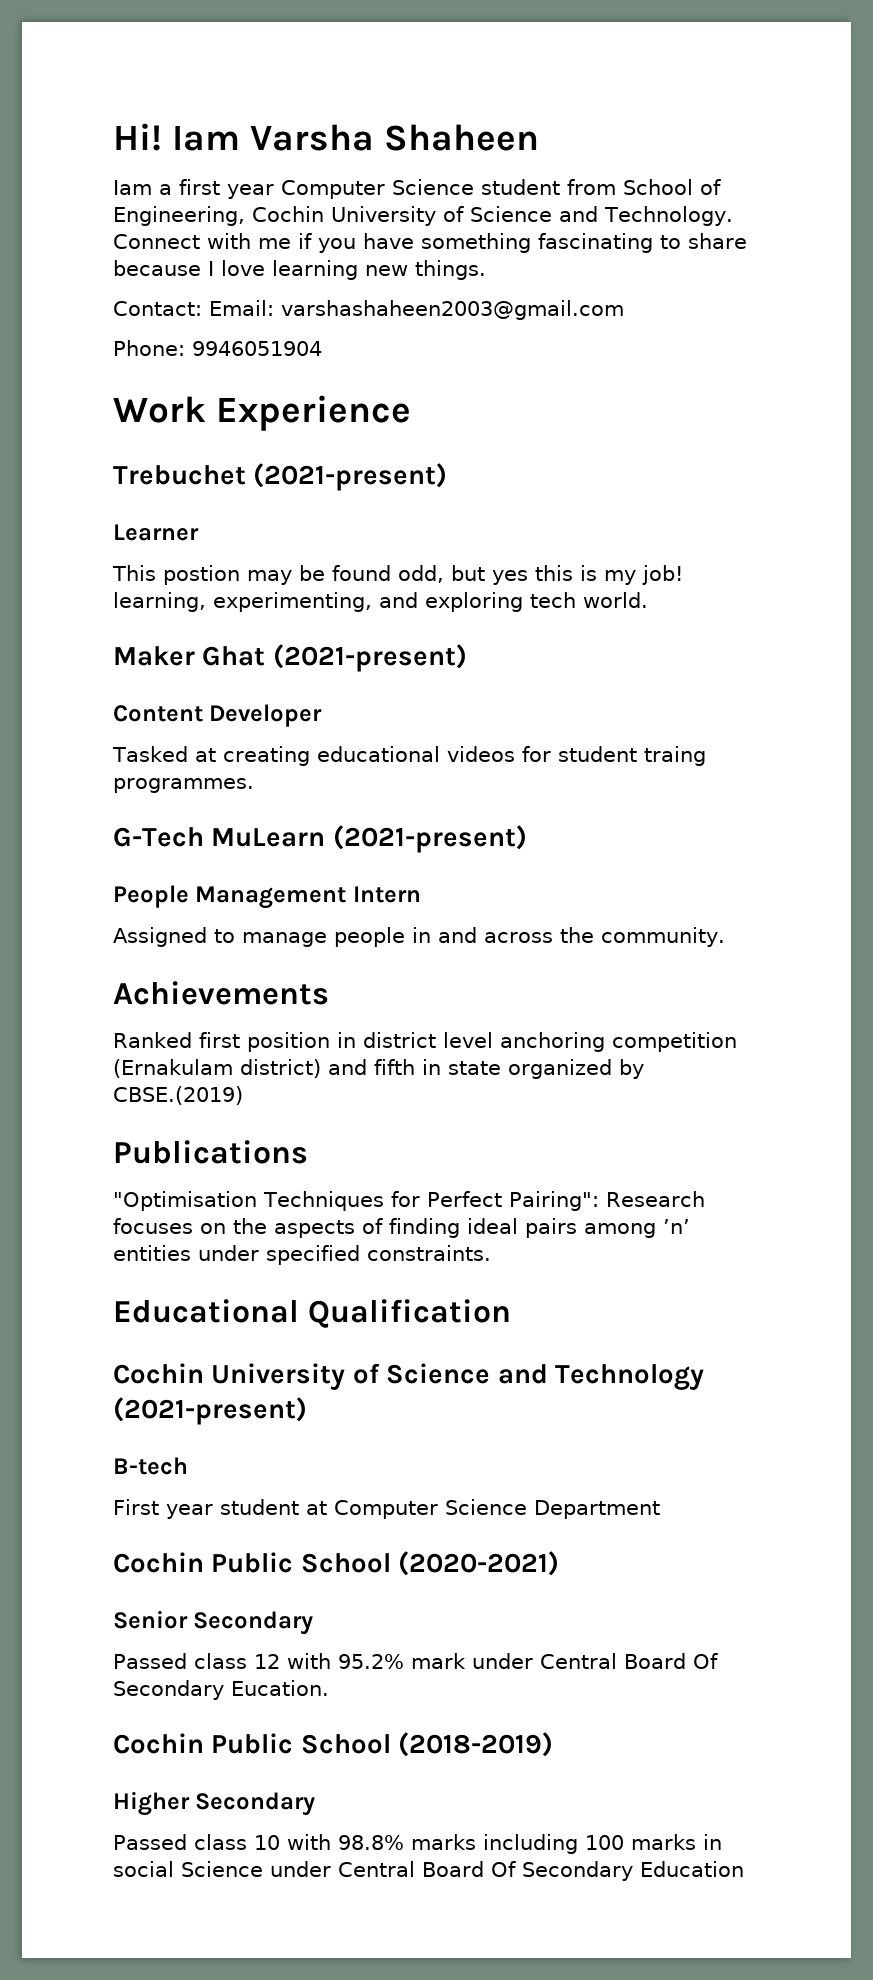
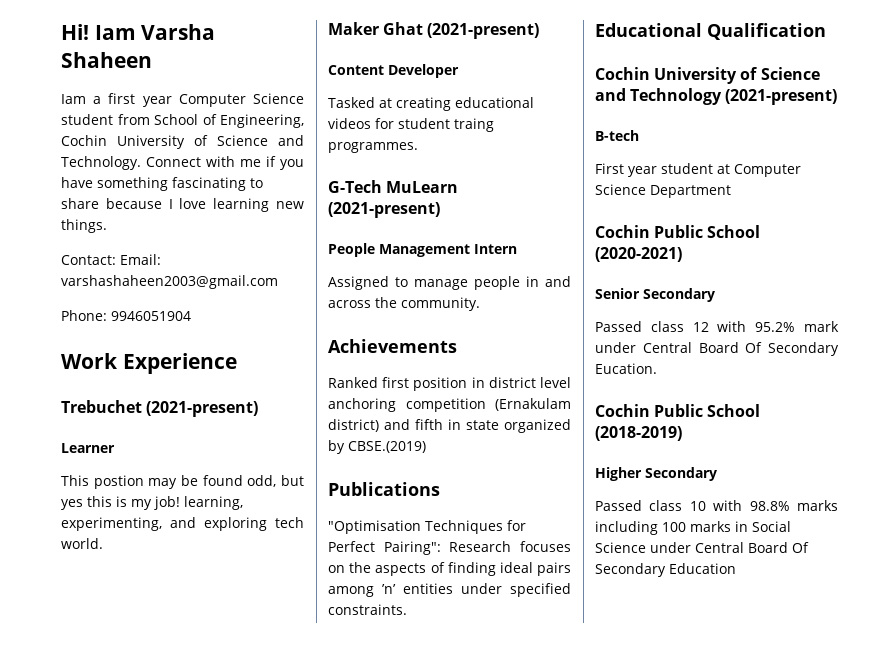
[113,1861,174,1877] social -> [752,521,791,532] Social

